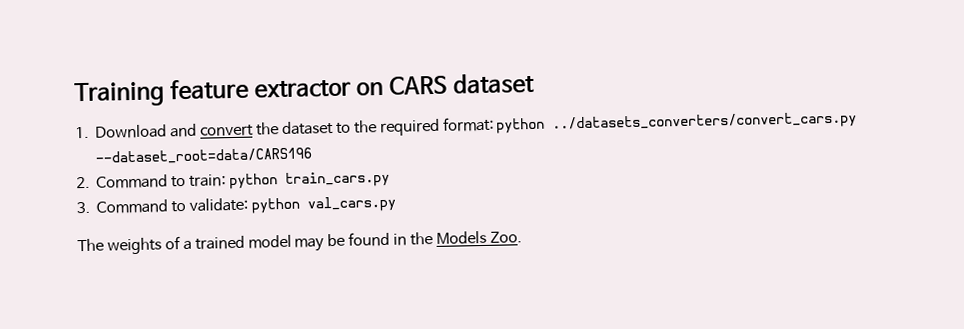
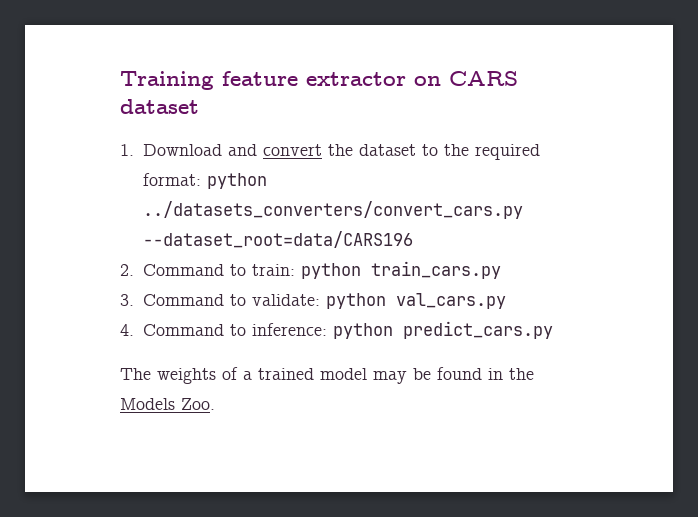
(396, 204) none -> [120,321,553,339] // 4. Command to inference: python predict_cars.py

